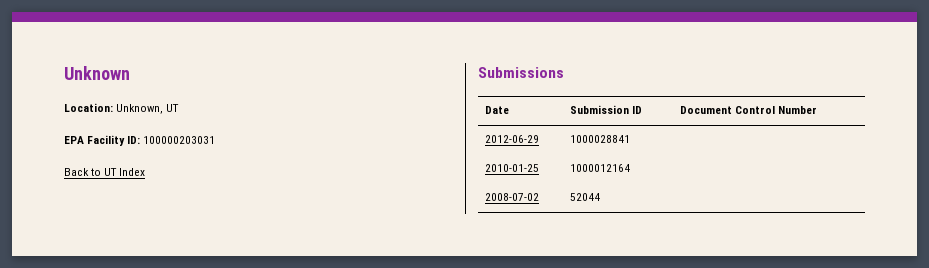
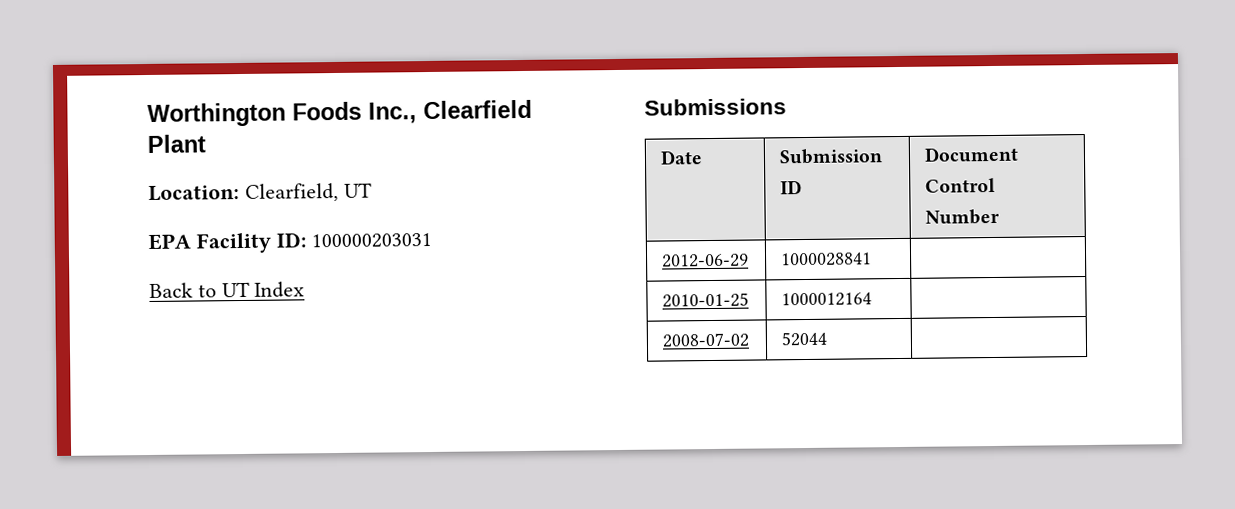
[64,66,130,80] Unknown -> [147,99,532,127] [147,134,206,153] Worthington Foods Inc., Clearfield Plant
[116,104,164,114] Unknown, -> [244,182,339,202] Clearfield,

